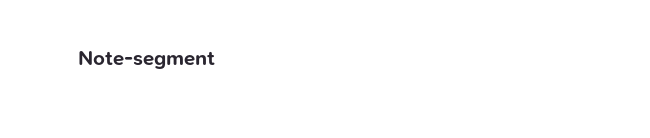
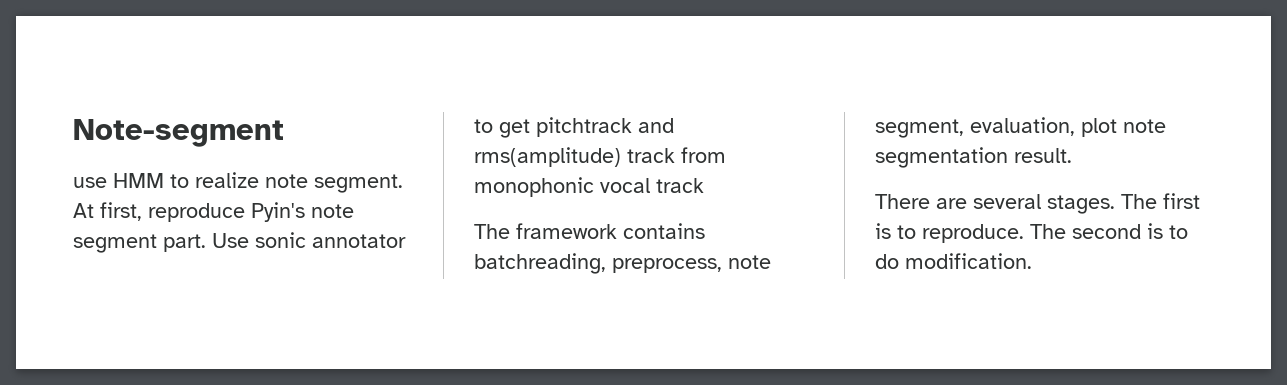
(215, 59) none -> [73,172,403,193] [73,202,354,222] [73,232,406,253] [474,117,674,138] [474,147,726,167] [474,177,704,197] [474,223,705,239] [474,253,771,274] [875,117,1166,138] [875,147,1072,168] [875,193,1200,214] [875,223,1188,243] [875,253,1032,269] // use HMM to realize note segment. At first, reproduce Pyin's note segment part. Use sonic annotator to get pitchtrack and rms(amplitude) track from monophonic vocal track // The framework contains batchreading, preprocess, note segment, evaluation, plot note segmentation result. // There are several stages. The first is to reproduce. The second is to do modification.

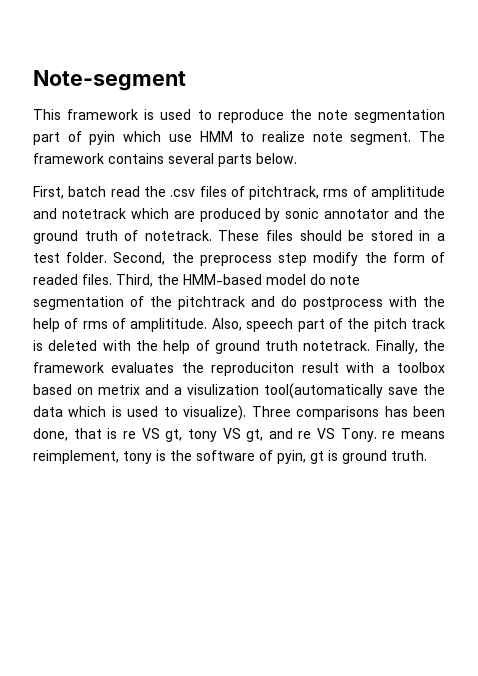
(284, 133) none -> [33,109,445,123] [33,131,162,145] This framework is used to reproduce the note segmentation part of pyin which
[73,202,354,222] [73,232,406,253] [474,117,674,138] [474,147,726,167] [474,177,704,197] [474,223,705,239] [474,253,771,274] [875,117,1166,138] [875,147,1072,168] [875,193,1200,214] [875,223,1188,243] [875,253,1032,269] At first, reproduce Pyin's note segment part. Use sonic annotator to get pitchtrack and rms(amplitude) track from monophonic vocal track // The framework contains batchreading, preprocess, note segment, evaluation, plot note segmentation result. // There are several stages. The first is to reproduce. The second is to do modification. -> [418,131,445,142] [33,153,297,167] [33,186,446,200] [33,208,446,222] [33,230,446,244] [33,252,446,266] [33,274,360,287] [33,296,445,310] [33,318,446,332] [33,340,446,354] [33,362,446,376] [33,383,445,399] [33,405,446,421] [33,428,446,442] [33,450,427,464] The framework contains several parts below. // First, batch read the .csv files of pitchtrack, rms of amplititude and notetrack which are produced by sonic annotator and the ground truth of notetrack. These files should be stored in a test folder. Second, the preprocess step modify the form of readed files. Third, the HMM-based model do note segmentation of the pitchtrack and do postprocess with the help of rms of amplititude. Also, speech part of the pitch track is deleted with the help of ground truth notetrack. Finally, the framework evaluates the reproduciton result with a toolbox based on metrix and a visulization tool(automatically save the data which is used to visualize). Three comparisons has been done, that is re VS gt, tony VS gt, and re VS Tony. re means reimplement, tony is the software of pyin, gt is ground truth.

